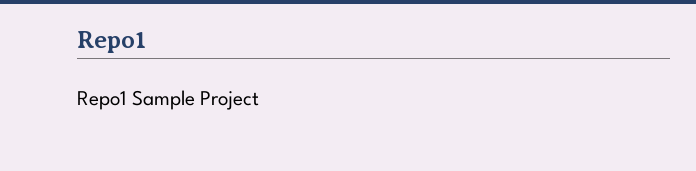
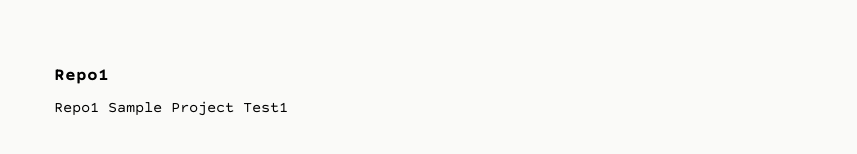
(260, 100) none -> [243,102,288,113] Test1

